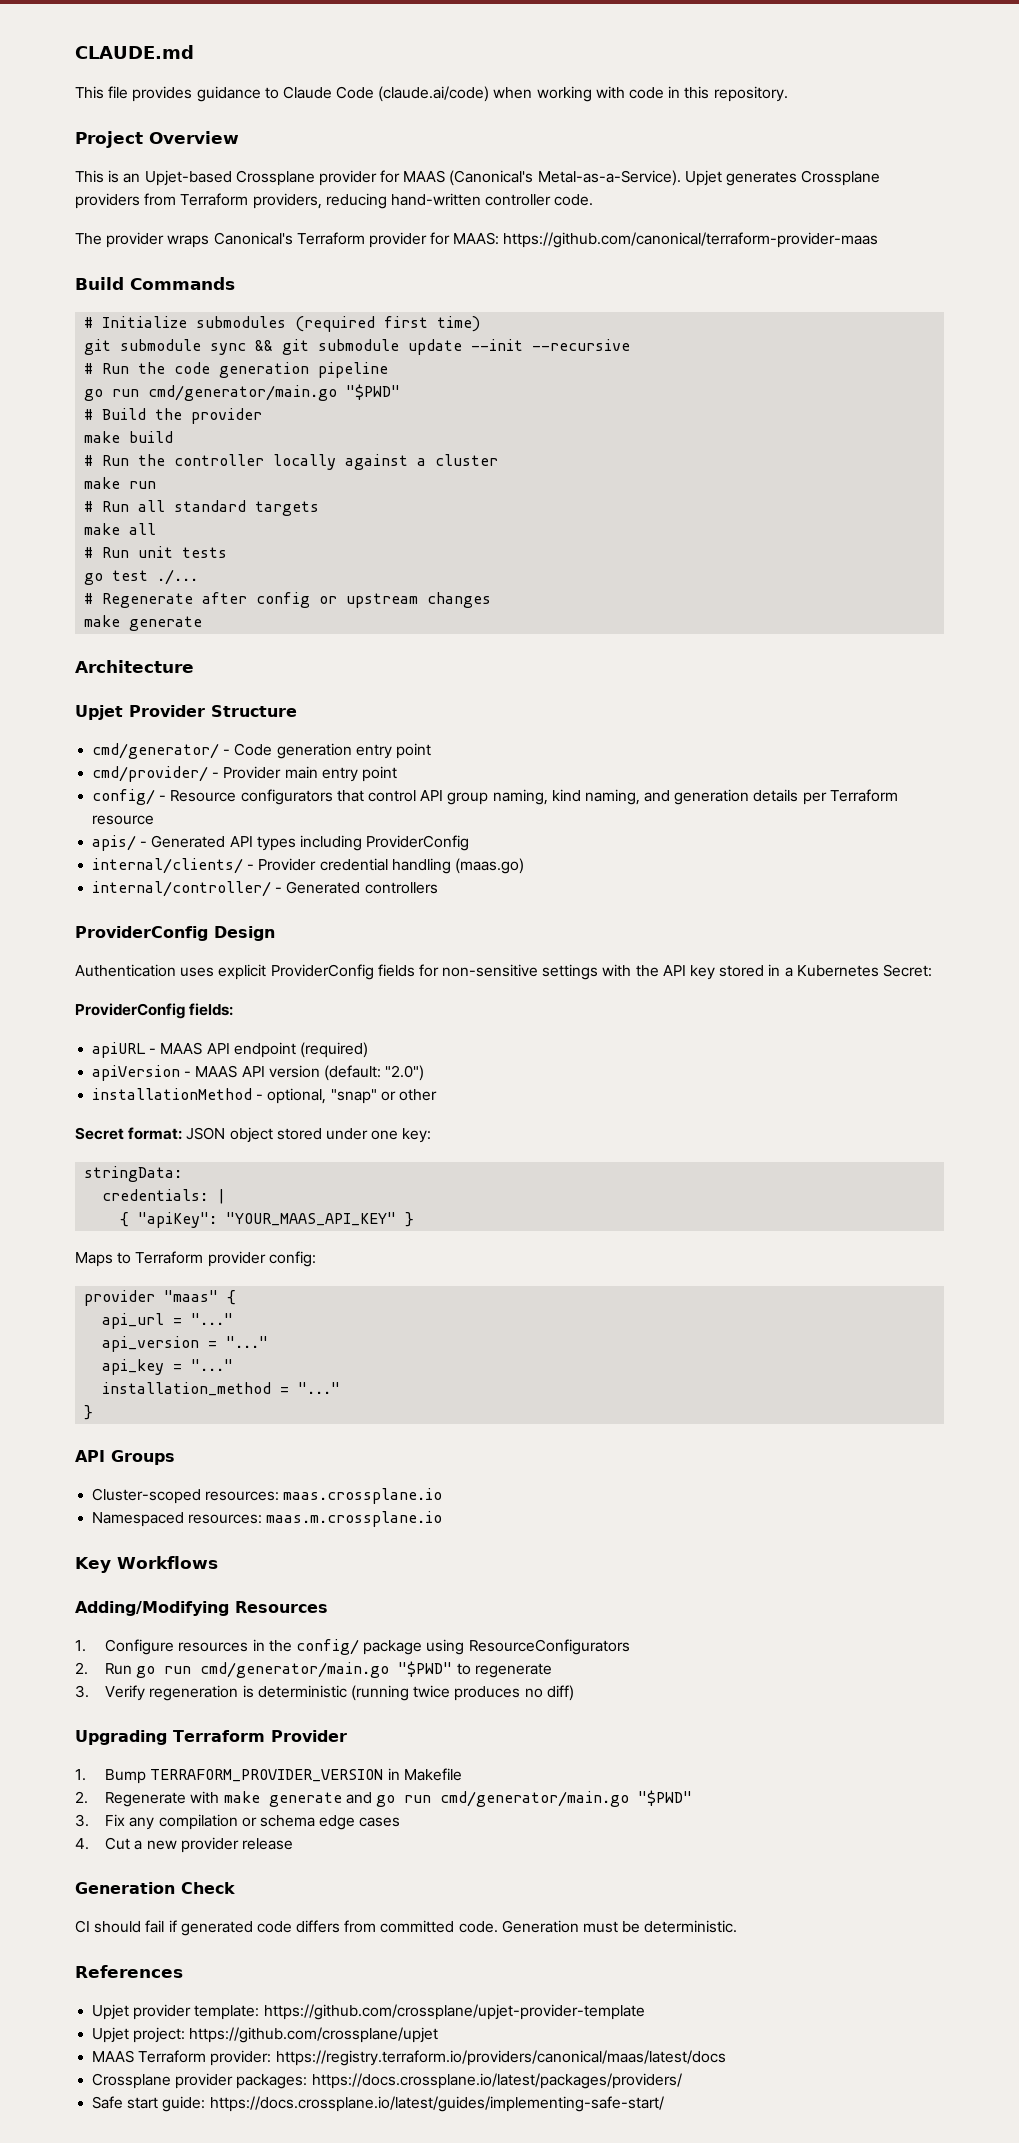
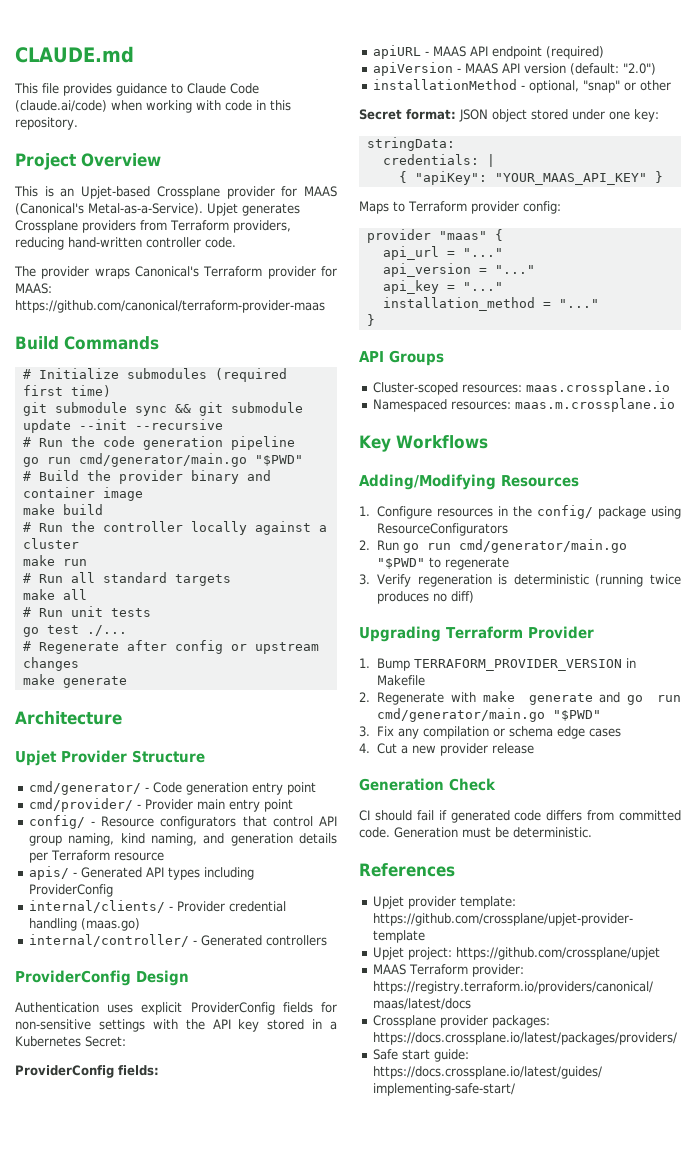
(263, 416) none -> [190,470,271,484] [22,487,143,501] binary and container image

